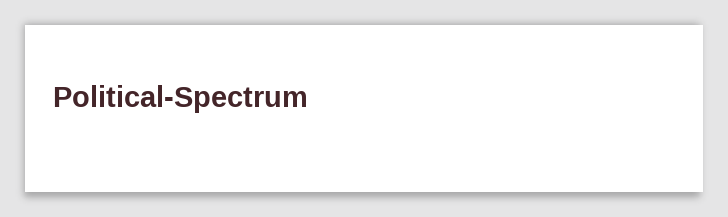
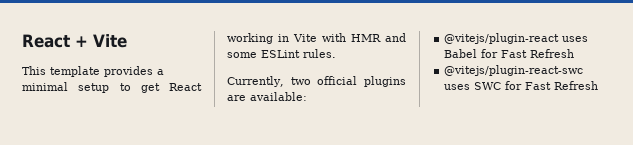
[53,85,308,113] Political-Spectrum -> [22,34,127,48] [22,66,164,77] [22,82,202,93] [227,33,406,44] [227,49,336,58] [227,76,406,87] [227,92,307,101] [444,33,589,44] [444,49,575,58] [444,65,584,76] [444,81,599,90] React + Vite // This template provides a minimal setup to get React working in Vite with HMR and some ESLint rules. // Currently, two official plugins are available: // @vitejs/plugin-react uses Babel for Fast Refresh // @vitejs/plugin-react-swc uses SWC for Fast Refresh

